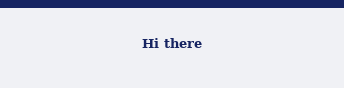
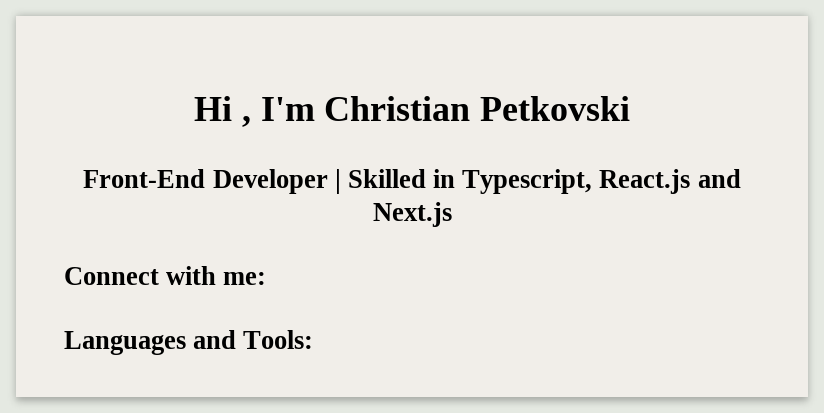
[164,38,202,48] there -> [241,96,630,127] [83,169,741,194] [372,202,452,227] [64,266,267,285] [64,330,314,355] , I'm Christian Petkovski // Front-End Developer | Skilled in Typescript, React.js and Next.js // Connect with me: // Languages and Tools:

